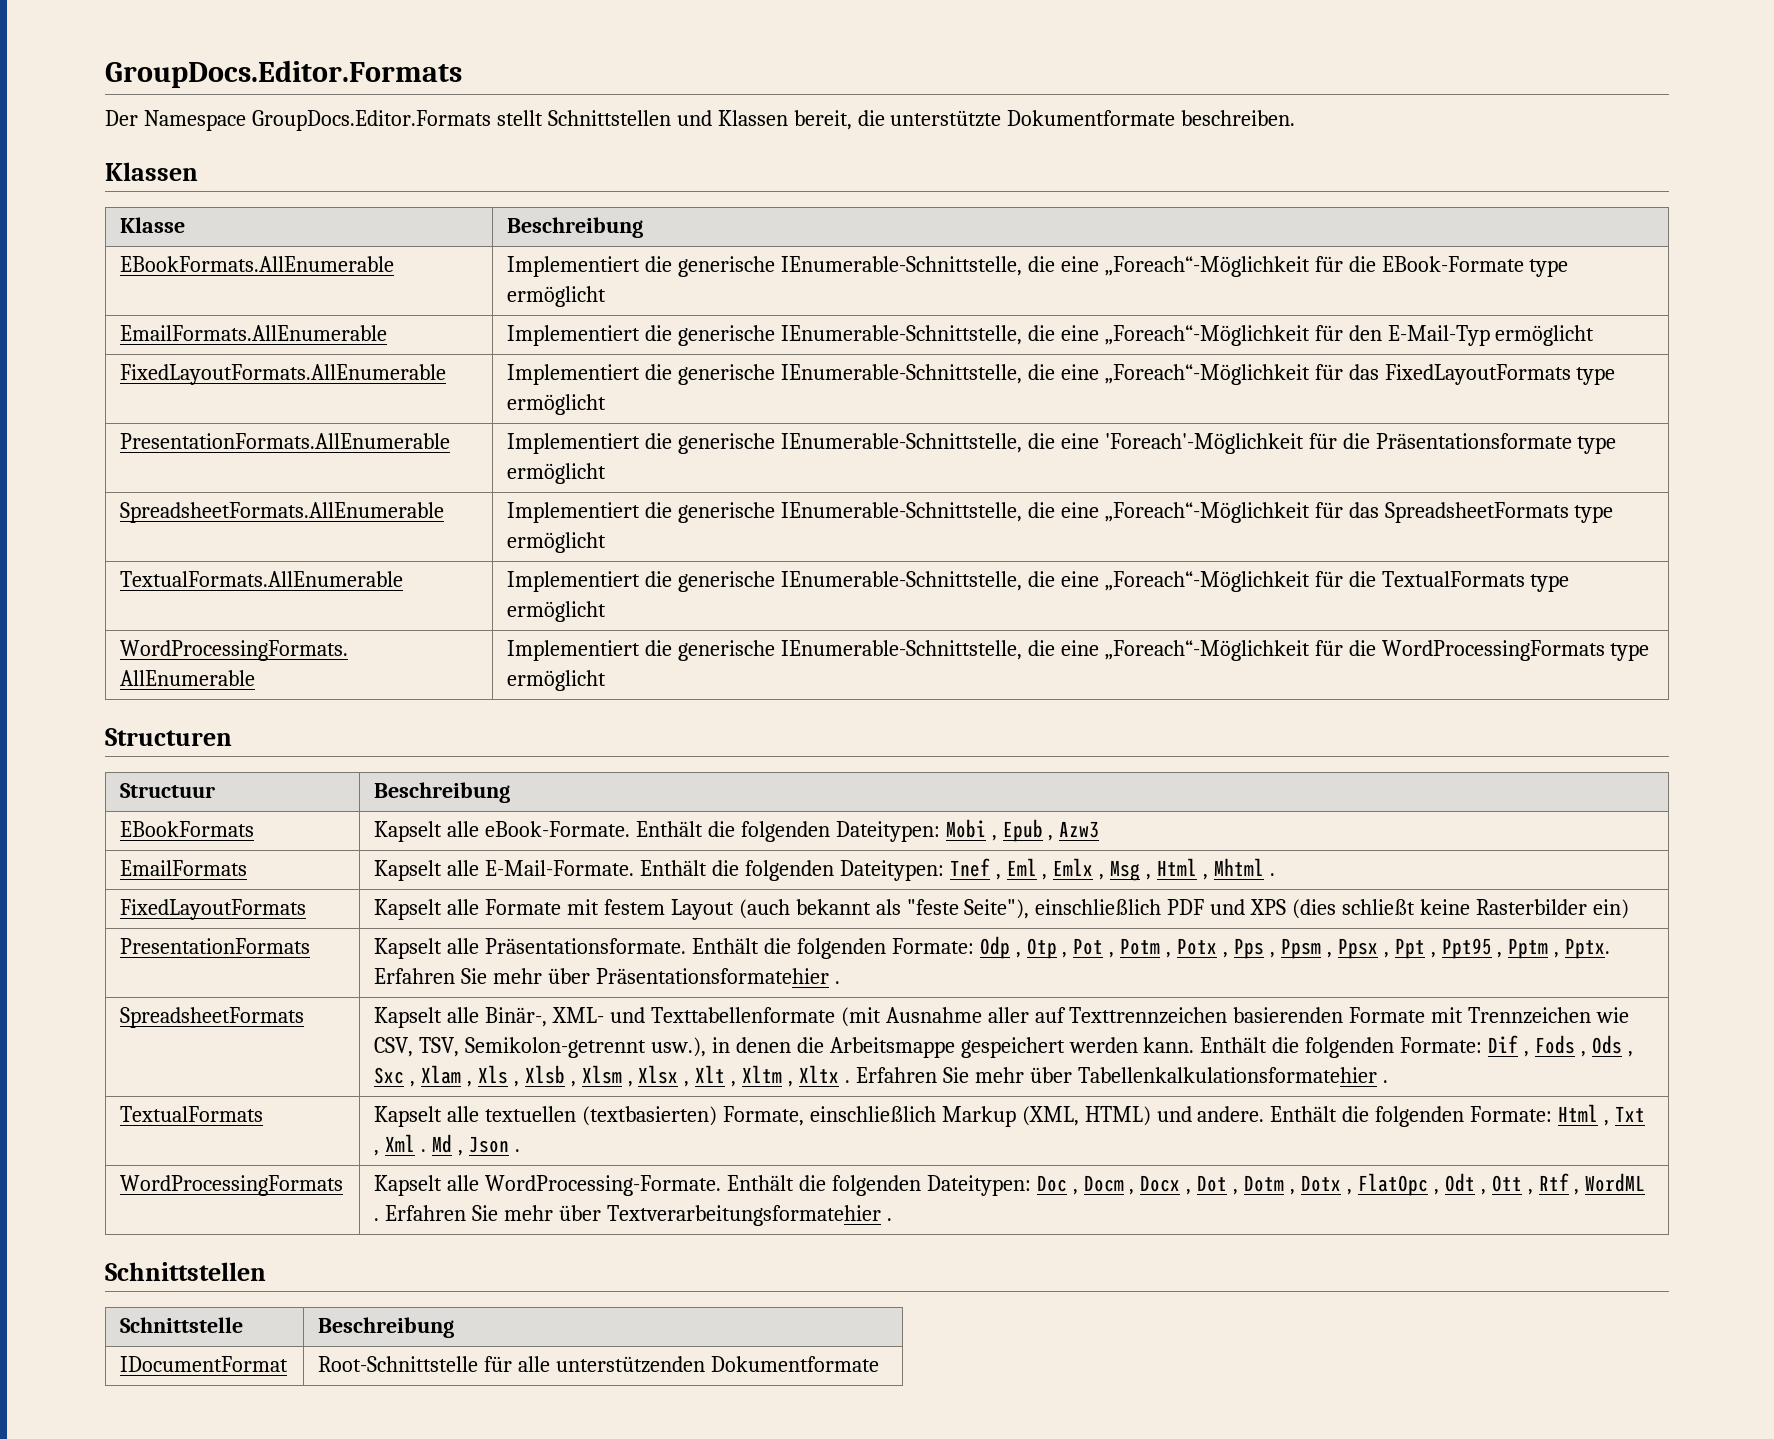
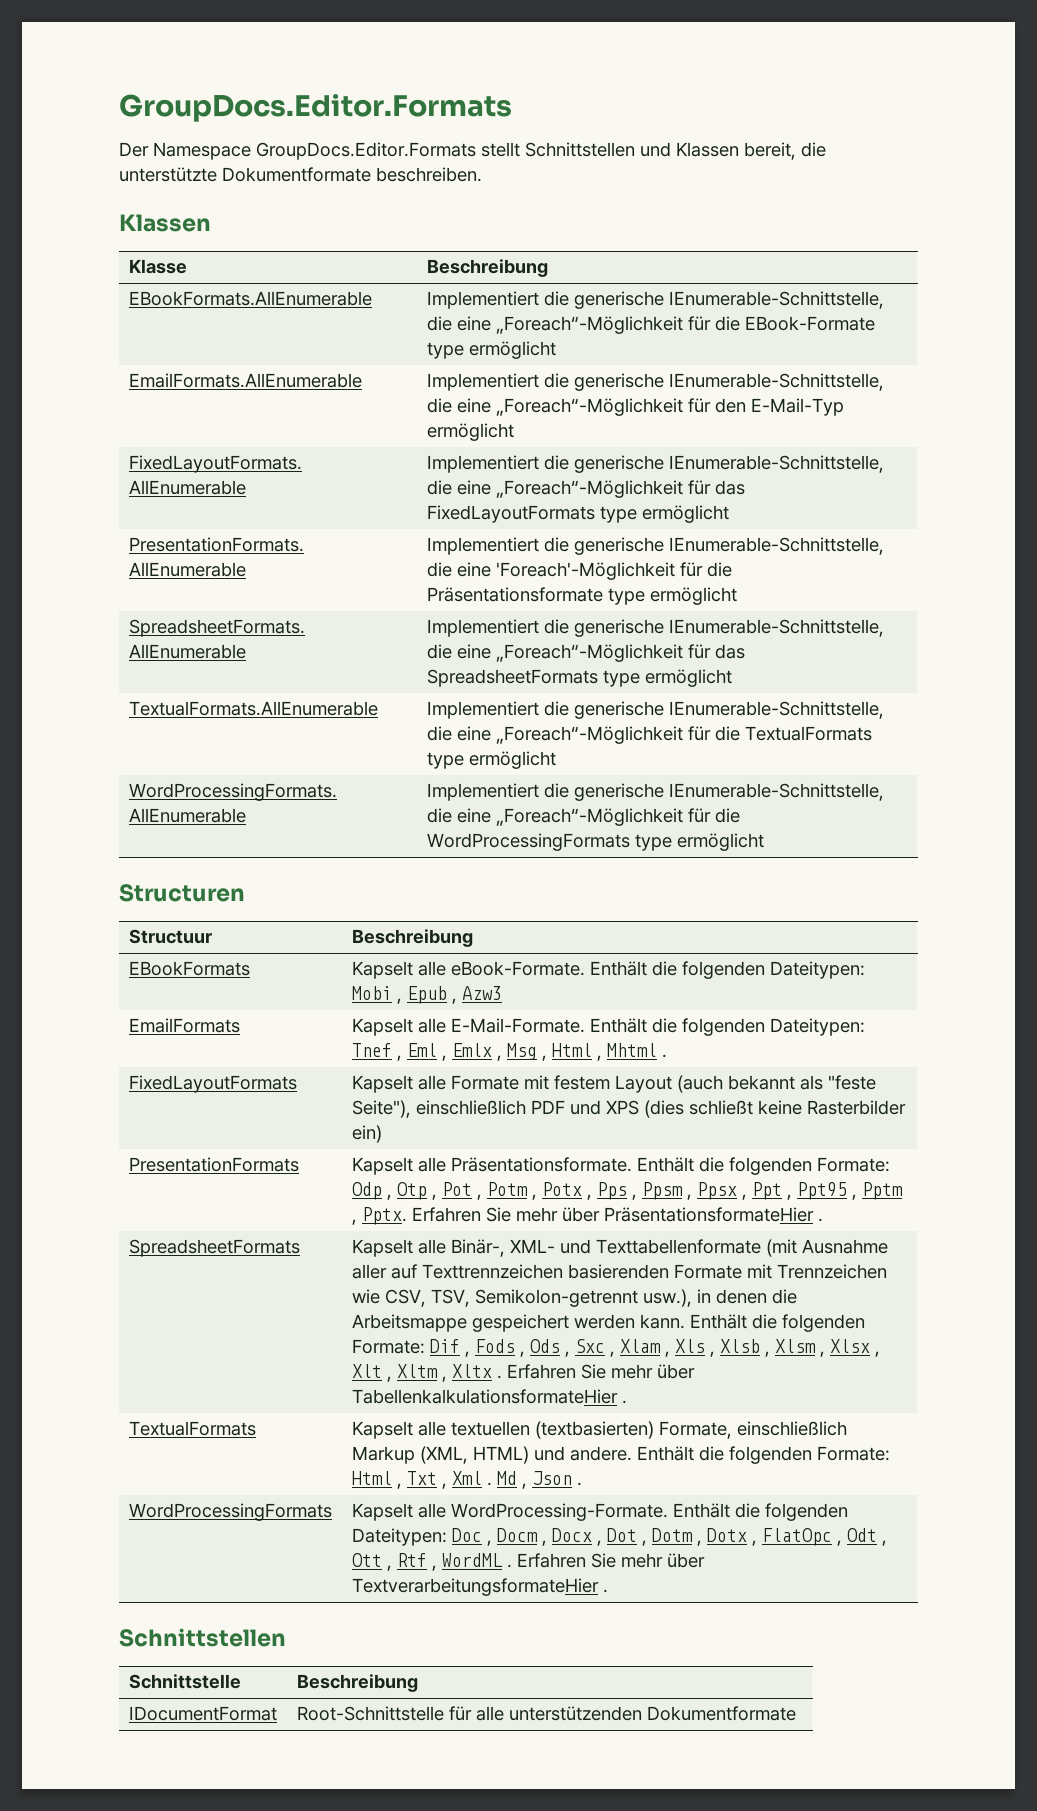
[595,968,829,984] Präsentationsformatehier -> [603,1207,814,1222] PräsentationsformateHier
[1077,1067,1377,1083] Tabellenkalkulationsformatehier -> [351,1389,618,1404] TabellenkalkulationsformateHier
[606,1205,881,1226] Textverarbeitungsformatehier -> [351,1578,599,1596] TextverarbeitungsformateHier

